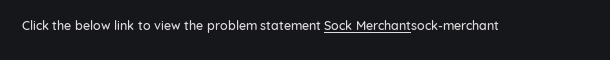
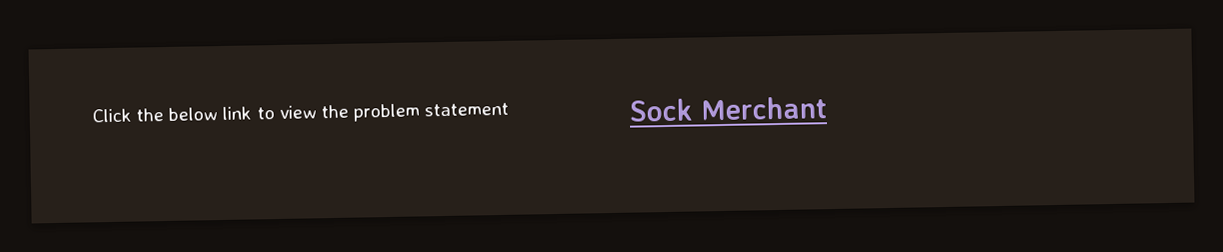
[324,20,499,30] Sock Merchantsock-merchant -> [629,96,827,122] // Sock Merchant

